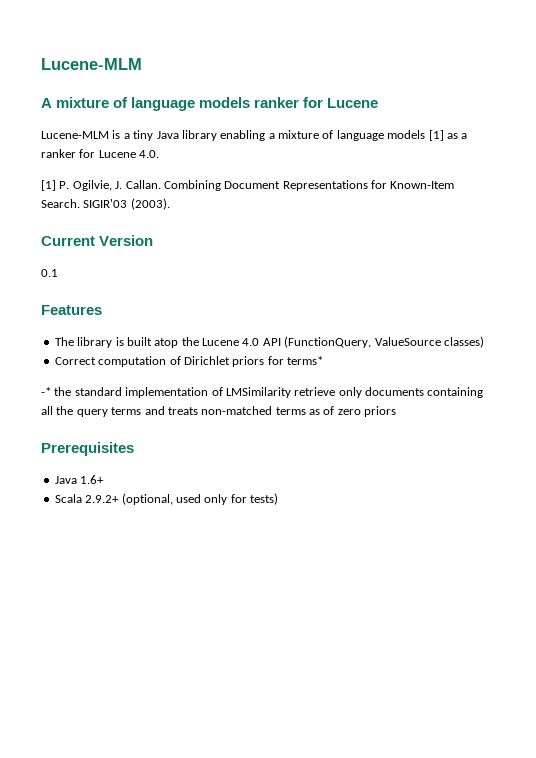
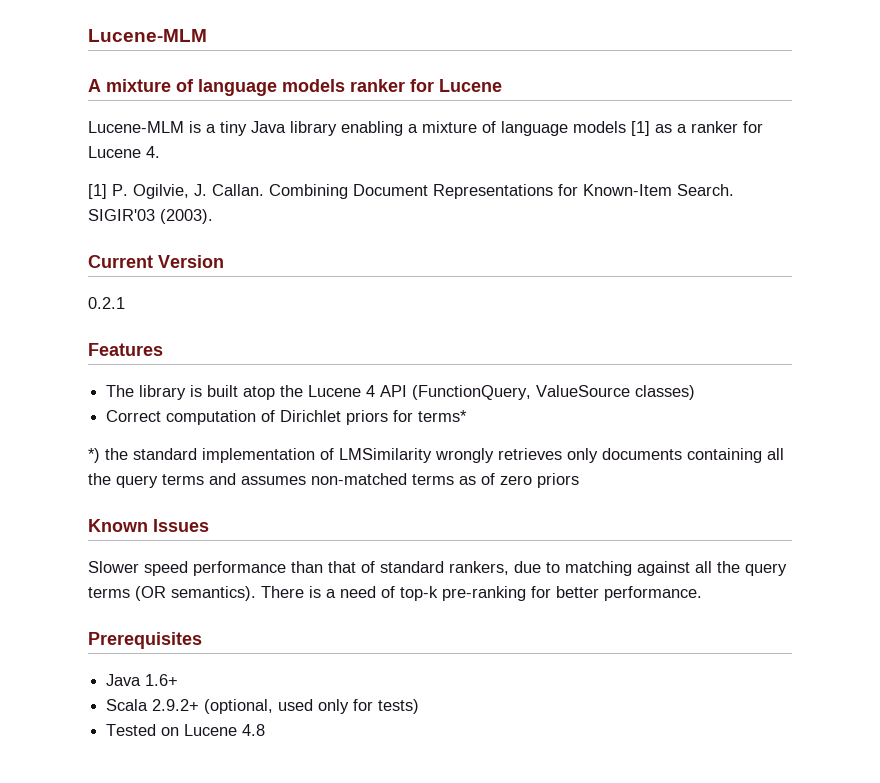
[139,150,160,158] 4.0. -> [146,146,160,158] 4.
[41,269,58,277] 0.1 -> [88,297,125,309] 0.2.1
[242,338,260,346] 4.0 -> [366,385,376,397] 4
[41,387,51,396] -* -> [88,448,100,463] *)
[294,387,336,396] retrieve -> [435,448,562,463] wrongly retrieves
[167,407,198,415] treats -> [241,476,306,485] assumes
(397, 411) none -> [88,519,209,532] [88,561,787,576] [88,586,702,601] // Known Issues // Slower speed performance than that of standard rankers, due to matching against all the query terms (OR semantics). There is a need of top-k pre-ranking for better performance.
(278, 499) none -> [106,724,266,736] // Tested on Lucene 4.8

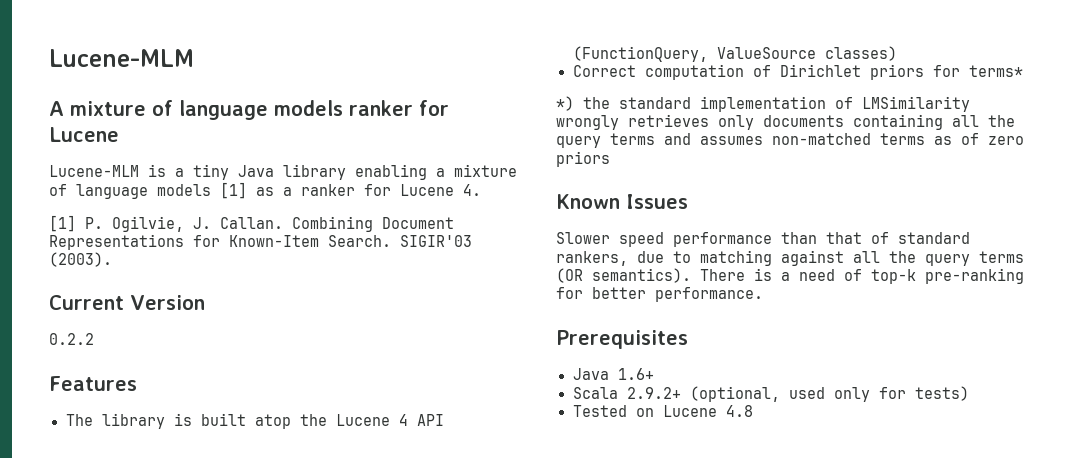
[88,297,125,309] 0.2.1 -> [49,333,94,345] 0.2.2

